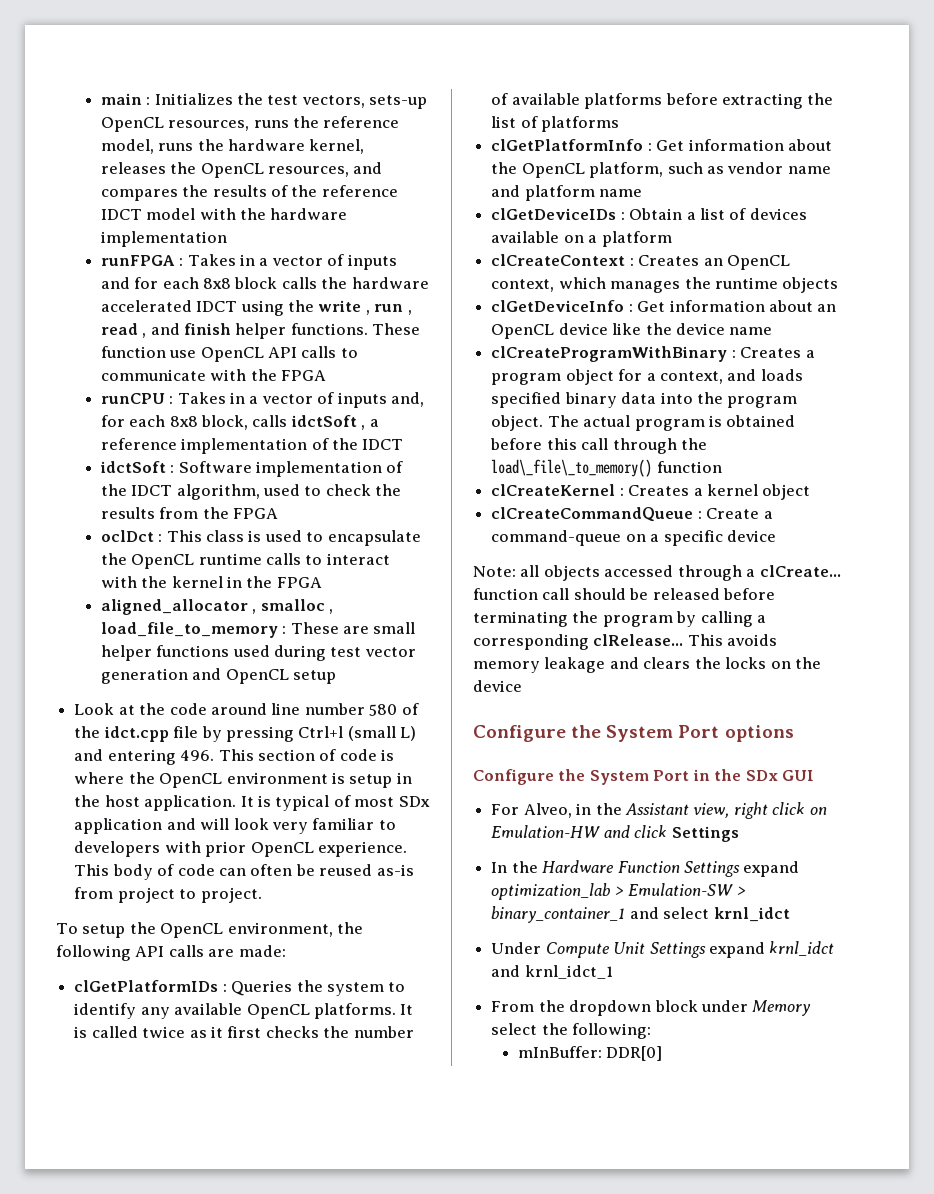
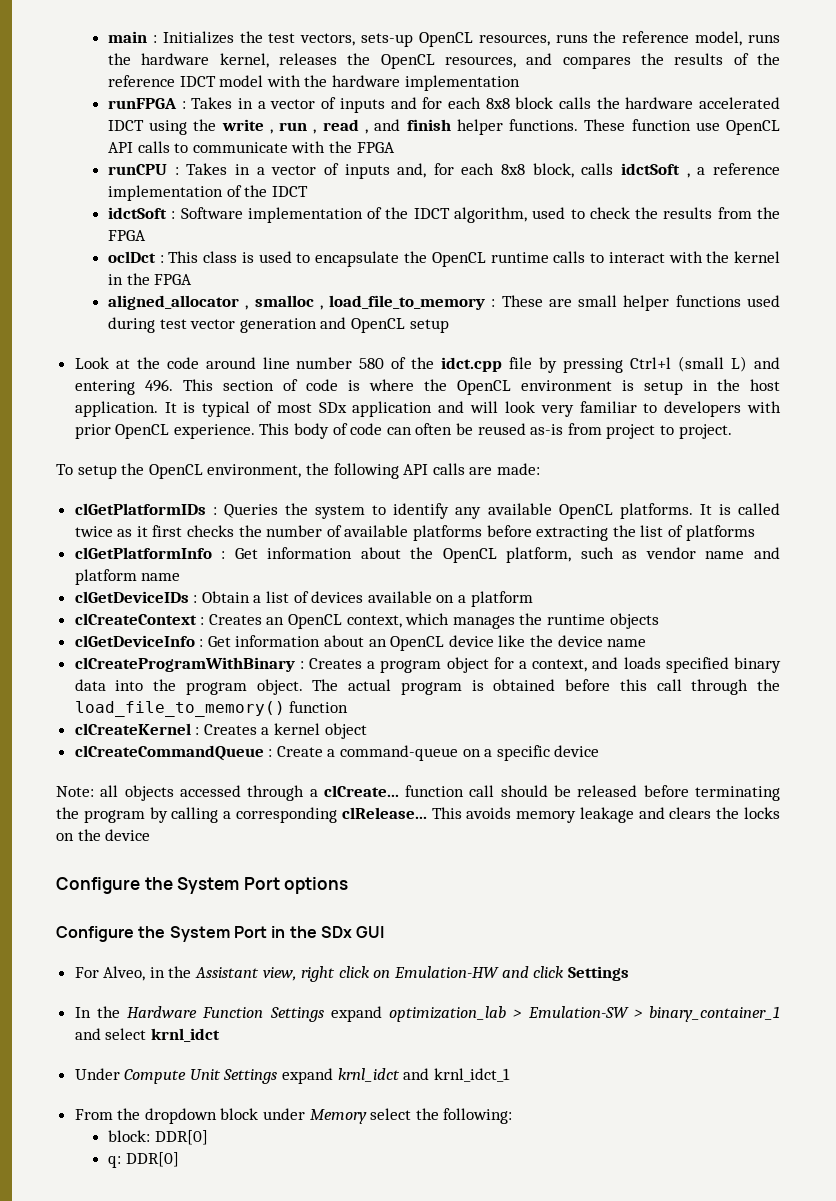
[491,459,653,477] load\_file\_to_memory() -> [74,701,285,717] load_file_to_memory()
[517,1046,663,1061] mInBuffer: DDR[0] -> [107,1130,208,1145] [107,1152,179,1168] block: DDR[0] // q: DDR[0]

